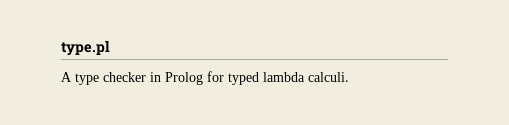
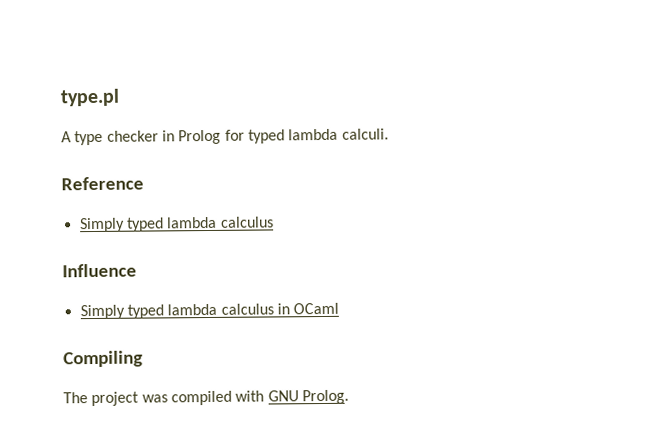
(349, 77) none -> [61,176,144,191] [79,216,274,233] [62,263,137,278] [79,302,340,320] [63,350,143,368] [63,389,349,407] // Reference // Simply typed lambda calculus // Influence // Simply typed lambda calculus in OCaml // Compiling // The project was compiled with GNU Prolog.

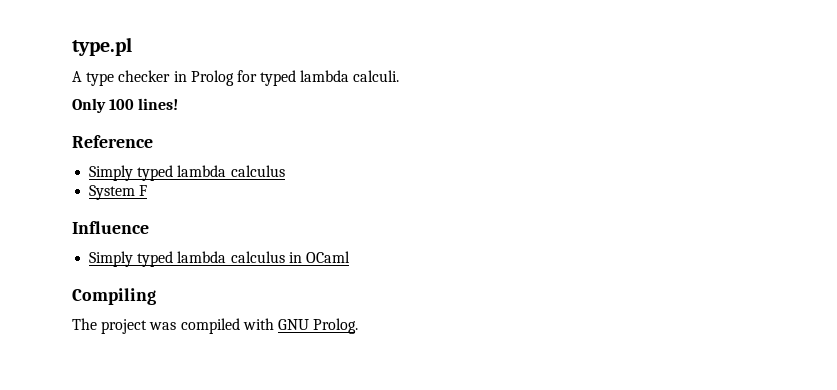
(389, 134) none -> [72,98,179,113] // Only 100 lines!
(274, 222) none -> [89,185,148,200] // System F

